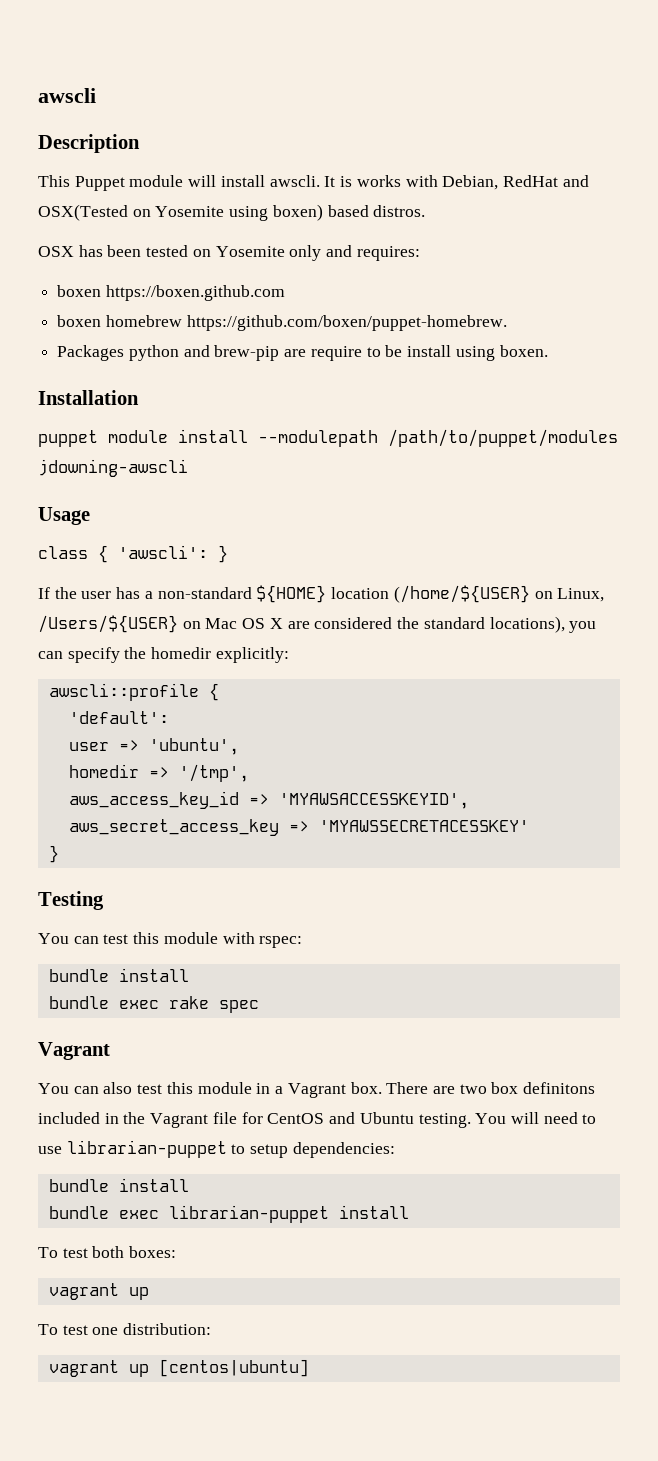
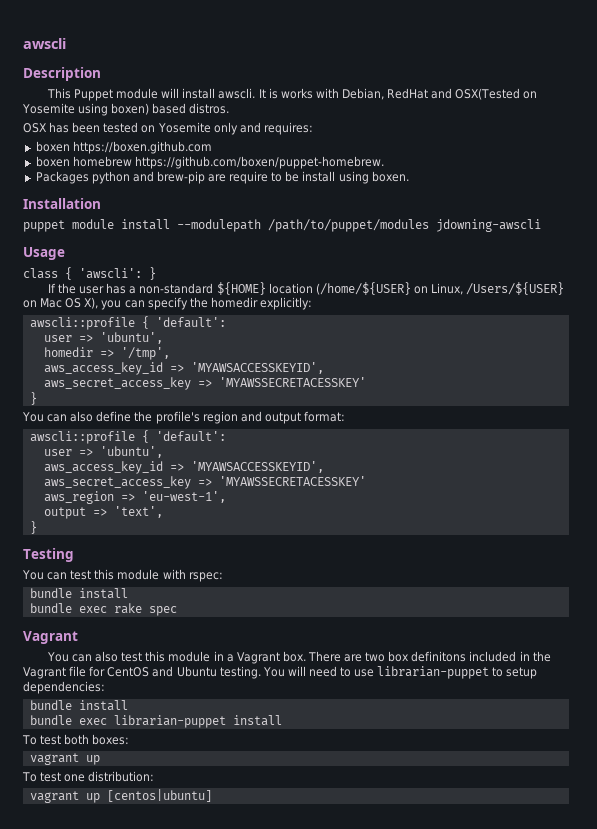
[269,616,565,633] X are considered the standard locations), -> [84,297,99,309] X),
(219, 692) // -> (149, 322) none
(59, 854) none -> [22,411,345,424] [29,430,226,444] [43,446,163,458] [43,461,324,474] [43,476,366,489] [43,491,226,504] [43,506,163,519] [29,521,37,534] // You can also define the profile's region and output format: // awscli::profile { 'default': // user => 'ubuntu', // aws_access_key_id => 'MYAWSACCESSKEYID', // aws_secret_access_key => 'MYAWSSECRETACESSKEY' // aws_region => 'eu-west-1', // output => 'text', // }

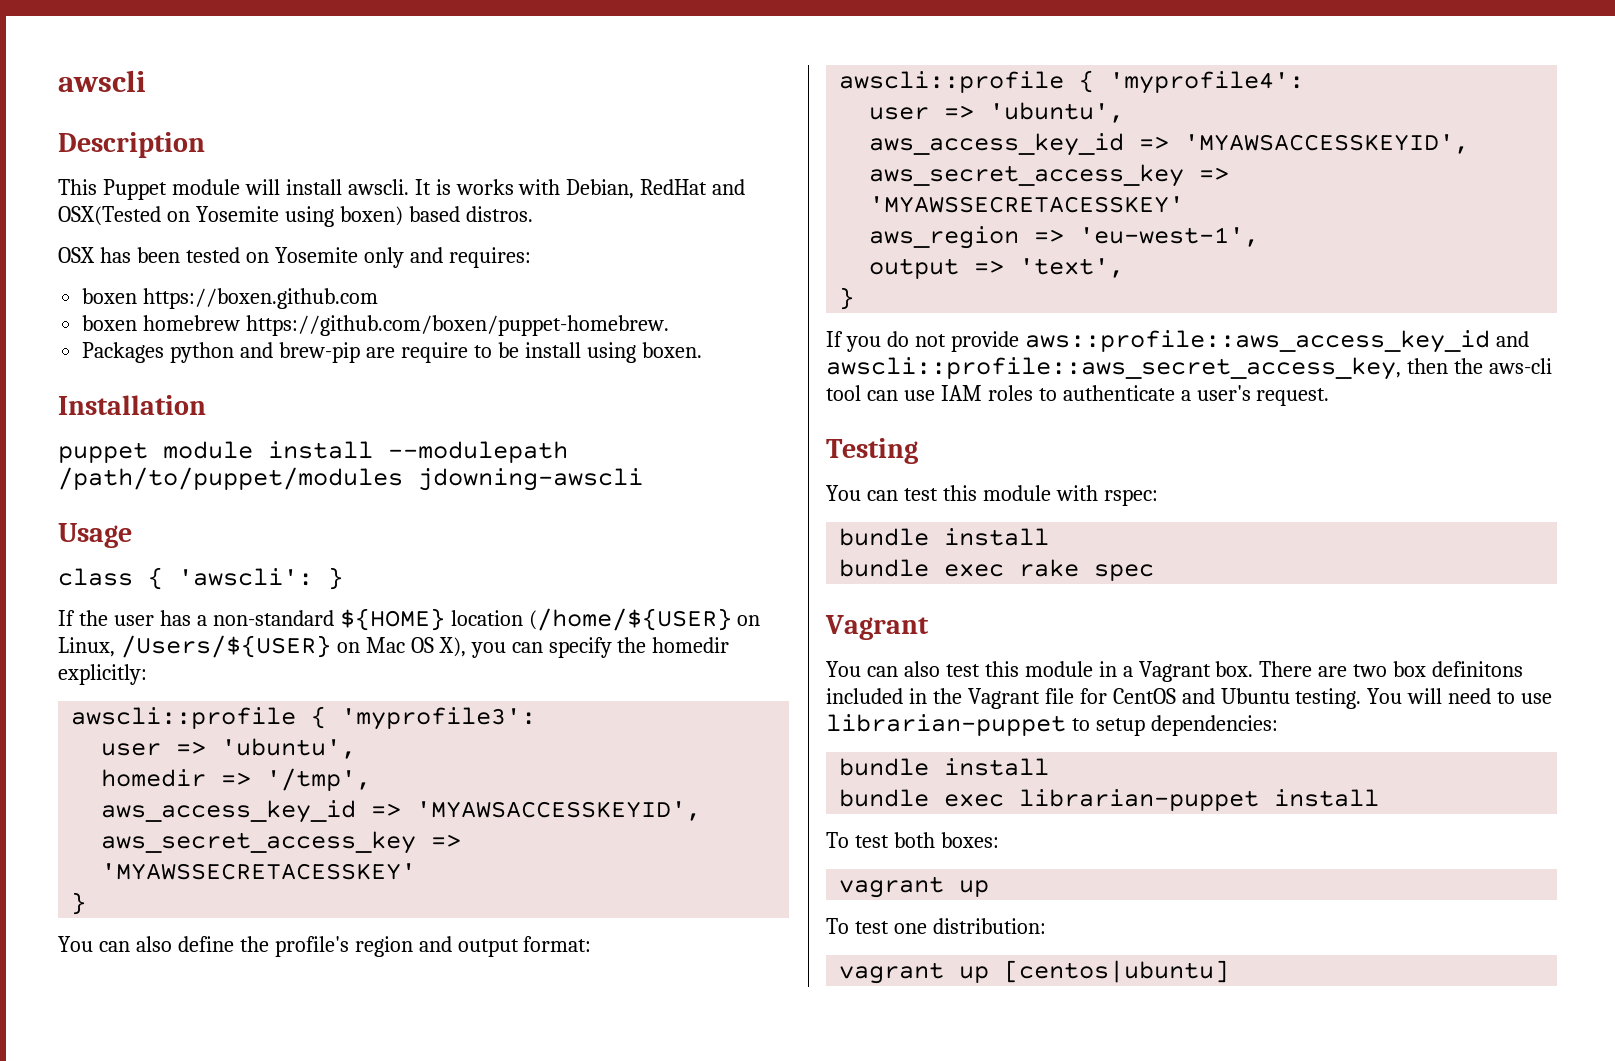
[155,317,226,328] 'default': -> [341,707,537,730] 'myprofile3':
[155,431,226,442] 'default': -> [1109,71,1305,94] 'myprofile4':
(37, 527) none -> [826,330,1529,353] [826,357,1552,380] [826,385,1330,406] // If you do not provide aws::profile::aws_access_key_id and awscli::profile::aws_secret_access_key, then the aws-cli tool can use IAM roles to authenticate a user's request.

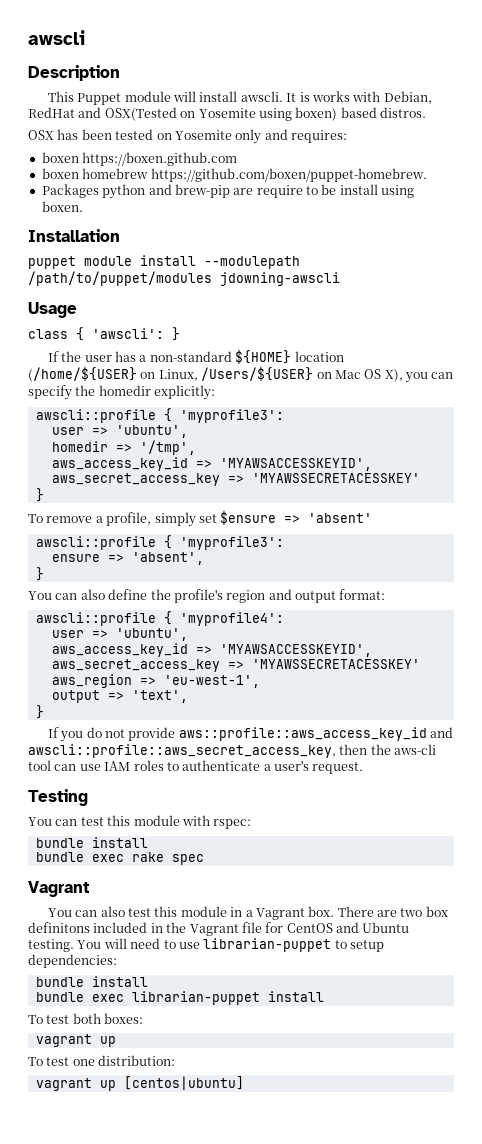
(87, 903) none -> [28,510,373,527] [35,535,284,550] [51,552,204,565] [35,567,44,581] // To remove a profile, simply set $ensure => 'absent' // awscli::profile { 'myprofile3': // ensure => 'absent', // }

